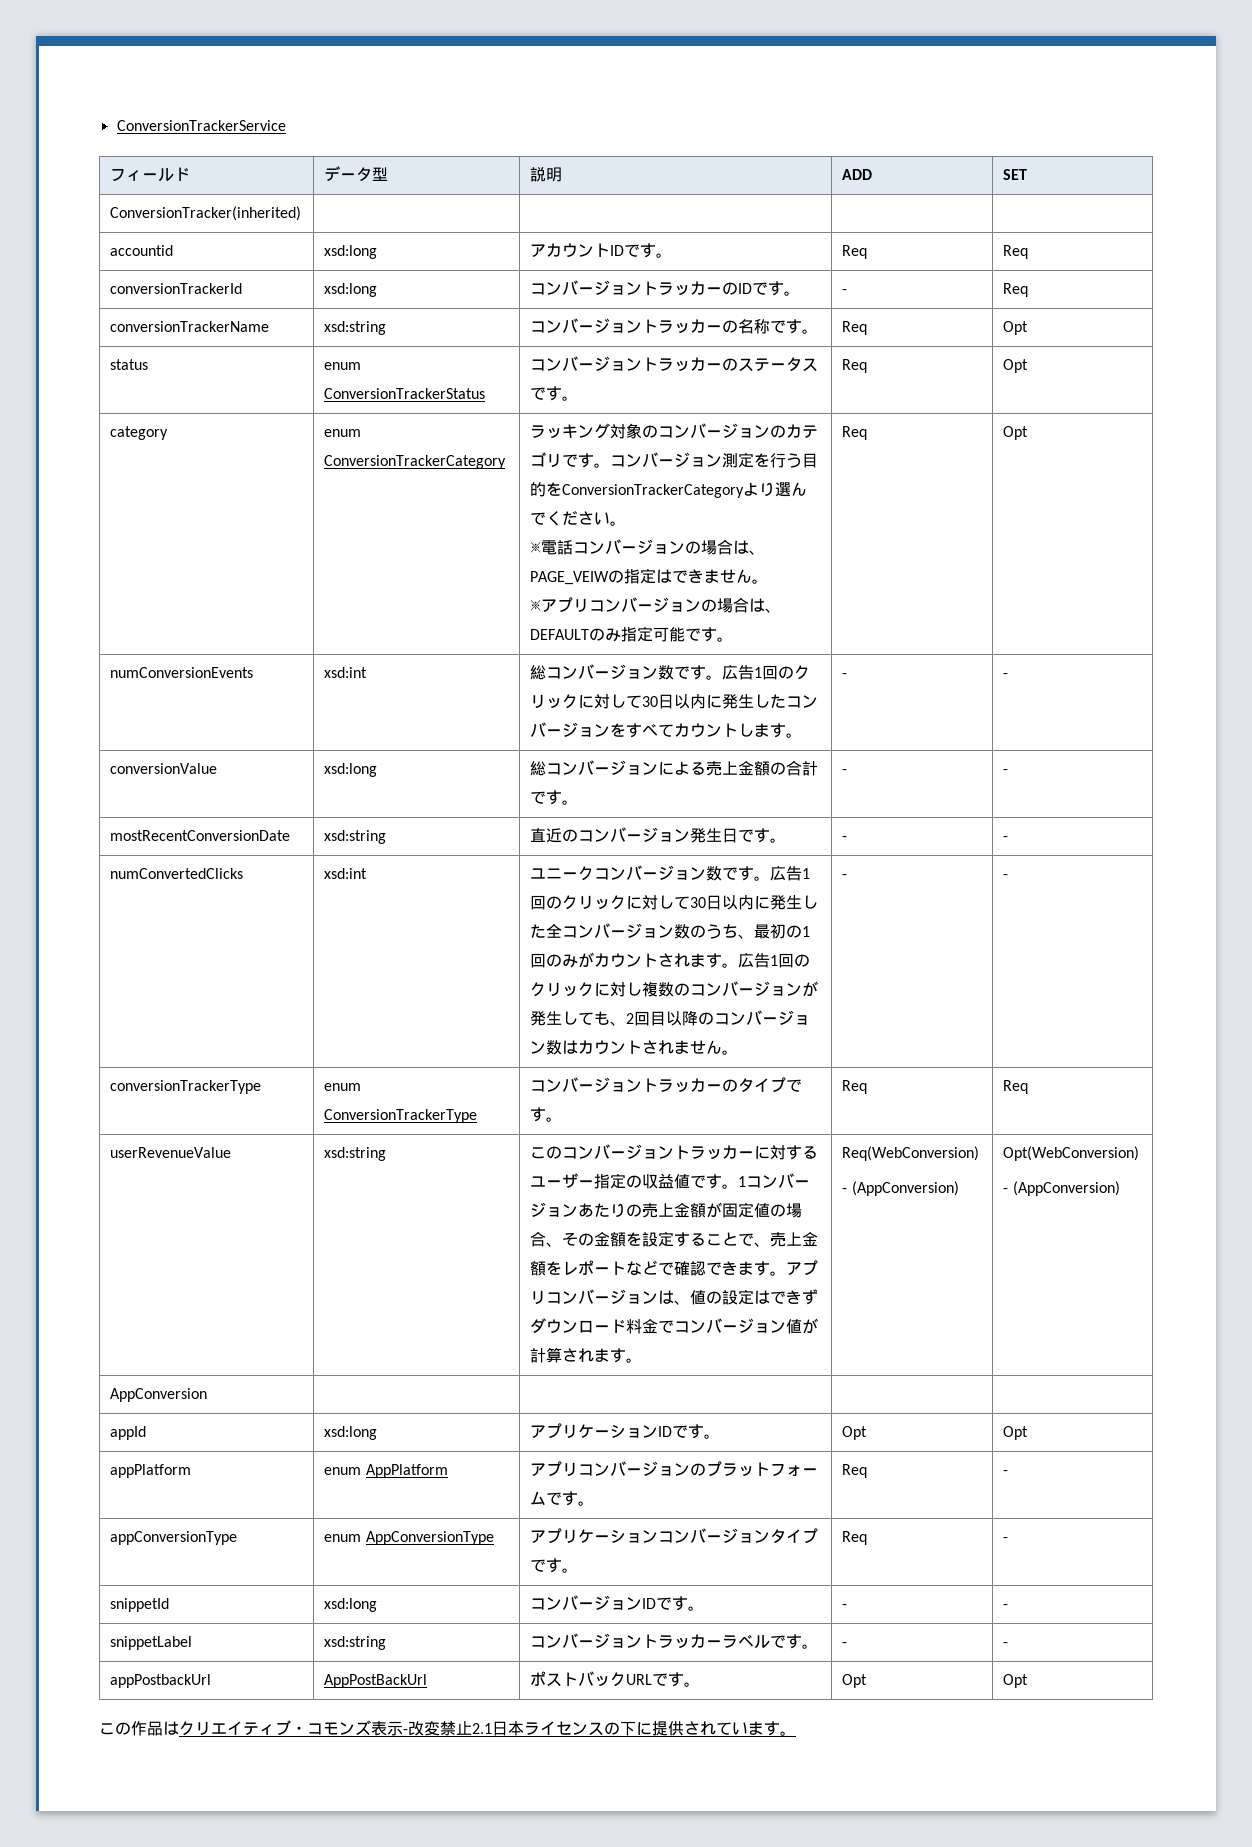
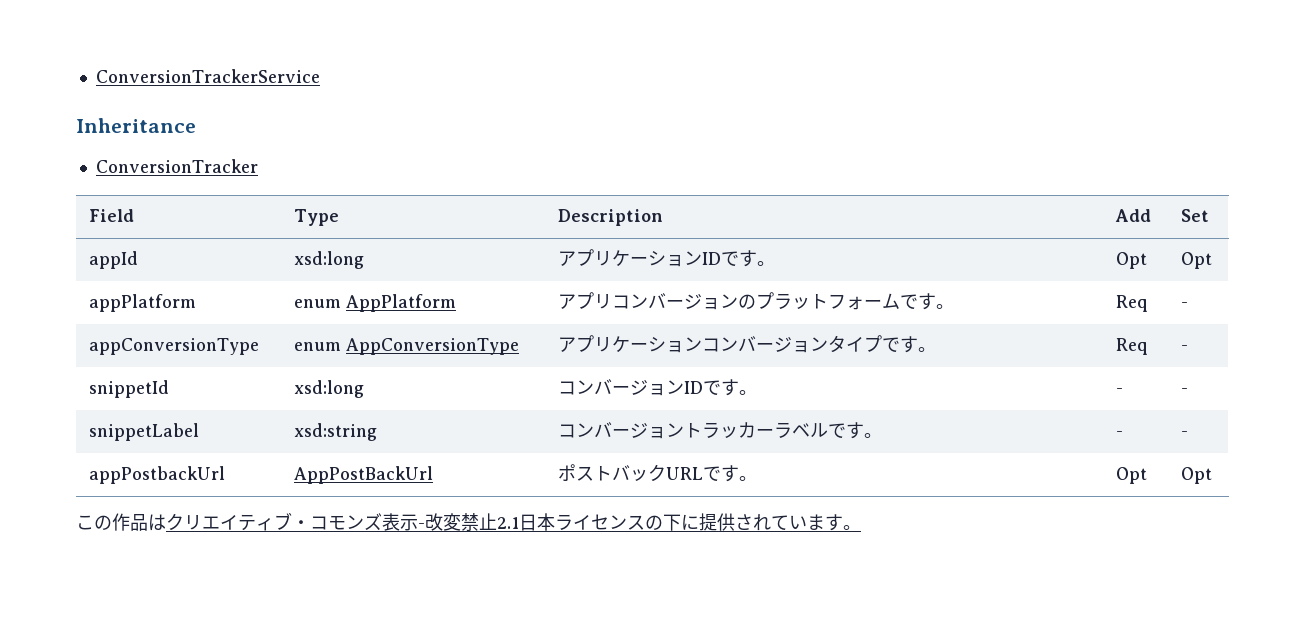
[110,167,191,182] [324,166,389,182] [530,167,563,182] [842,169,873,180] [1003,169,1028,180] [110,206,302,221] [110,245,174,256] [324,245,378,259] [530,243,673,258] [842,245,868,259] [1003,245,1029,259] [110,283,243,294] [324,283,378,297] [530,280,801,296] [842,289,848,294] [1003,283,1029,297] [110,321,270,332] [324,321,387,335] [530,318,819,334] [842,321,868,335] [1003,321,1029,335] [110,359,149,370] [324,362,362,370] [324,388,486,399] [530,356,819,372] [530,386,579,401] [842,359,868,373] [1003,359,1029,373] [110,426,169,440] [324,429,362,437] [324,455,507,469] [530,423,819,439] [530,452,819,468] [530,482,808,498] [530,511,627,526] [530,539,766,555] [530,568,769,585] [530,597,782,613] [530,626,734,642] [842,426,868,440] [1003,426,1029,440] [110,667,254,678] [324,667,368,678] [530,664,811,680] [530,694,819,709] [530,722,803,738] [842,673,848,678] [1003,673,1009,678] [110,763,218,774] [324,763,378,777] [530,760,819,776] [530,790,579,805] [842,769,848,774] [1003,769,1009,774] [110,830,291,841] [324,830,387,844] [530,827,787,843] [842,836,848,841] [1003,836,1009,841] [110,868,244,879] [324,868,368,879] [530,865,811,881] [530,895,819,910] [530,923,811,939] [530,952,811,968] [530,981,819,997] [530,1010,811,1026] [530,1040,739,1055] [842,874,848,879] [1003,874,1009,879] [110,1080,262,1094] [324,1083,362,1091] [324,1109,478,1123] [530,1077,803,1093] [530,1107,563,1122] [842,1080,868,1094] [1003,1080,1029,1094] [110,1147,232,1158] [324,1147,387,1161] [530,1144,819,1160] [530,1173,811,1189] [530,1202,803,1218] [530,1231,819,1247] [530,1260,819,1276] [530,1289,819,1305] [530,1318,819,1334] [530,1347,643,1363] [842,1146,980,1161] [842,1181,959,1196] [1003,1146,1140,1161] [1003,1181,1120,1196] [110,1388,208,1402] // フィールド | データ型 | 説明 | ADD | SET // ConversionTracker(inherited) | | | | // accountid | xsd:long | アカウントIDです。 | Req | Req // conversionTrackerId | xsd:long | コンバージョントラッカーのIDです。 | - | Req // conversionTrackerName | xsd:string | コンバージョントラッカーの名称です。 | Req | Opt // status | enum ConversionTrackerStatus | コンバージョントラッカーのステータスです。 | Req | Opt // category | enum ConversionTrackerCategory | ラッキング対象のコンバージョンのカテゴリです。コンバージョン測定を行う目的をConversionTrackerCategoryより選んでください。 // ※電話コンバージョンの場合は、PAGE_VEIWの指定はできません。 // ※アプリコンバージョンの場合は、DEFAULTのみ指定可能です。 | Req | Opt // numConversionEvents | xsd:int | 総コンバージョン数です。広告1回のクリックに対して30日以内に発生したコンバージョンをすべてカウントします。 | - | - // conversionValue | xsd:long | 総コンバージョンによる売上金額の合計です。 | - | - // mostRecentConversionDate | xsd:string | 直近のコンバージョン発生日です。 | - | - // numConvertedClicks | xsd:int | ユニークコンバージョン数です。広告1回のクリックに対して30日以内に発生した全コンバージョン数のうち、最初の1回のみがカウントされます。広告1回のクリックに対し複数のコンバージョンが発生しても、2回目以降のコンバージョン数はカウントされません。 | - | - // conversionTrackerType | enum ConversionTrackerType | コンバージョントラッカーのタイプです。 | Req | Req // userRevenueValue | xsd:string | このコンバージョントラッカーに対するユーザー指定の収益値です。1コンバージョンあたりの売上金額が固定値の場合、その金額を設定することで、売上金額をレポートなどで確認できます。アプリコンバージョンは、値の設定はできずダウンロード料金でコンバージョン値が計算されます。 | Req(WebConversion) // - (AppConversion) | Opt(WebConversion) // - (AppConversion) // AppConversion | | | | -> [76,118,196,133] [95,159,258,173] [89,209,135,222] [294,209,340,226] [558,209,664,226] [1115,209,1152,222] [1181,209,1210,222] // Inheritance // ConversionTracker // Field | Type | Description | Add | Set

